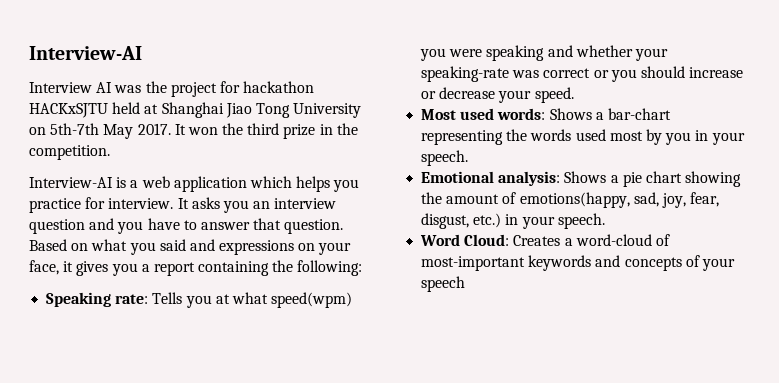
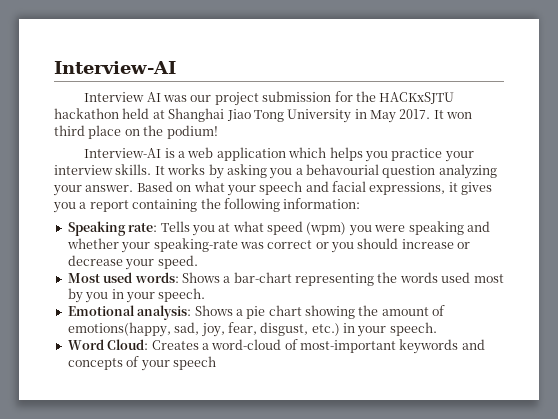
[145,81,315,97] [29,103,108,118] the project for hackathon HACKxSJTU -> [190,91,455,106] [54,108,119,119] our project submission for the HACKxSJTU hackathon
[29,123,100,135] on 5th-7th -> [354,109,367,119] in
[222,123,358,139] [29,145,110,160] the third prize in the competition. -> [54,125,218,139] third place on the podium!
[85,197,337,213] [29,218,344,234] [29,239,352,255] [29,260,59,275] for interview. It asks you an interview question and you have to answer that question. Based on what you said and expressions on your face, -> [444,151,474,162] [54,164,497,179] [53,181,446,196] your interview skills. It works by asking you a behavourial question analyzing your answer. Based on what your speech and facial expressions,
[297,260,363,276] following: -> [223,198,361,212] following information:
[271,292,353,308] speed(wpm) -> [267,221,347,235] speed (wpm)

